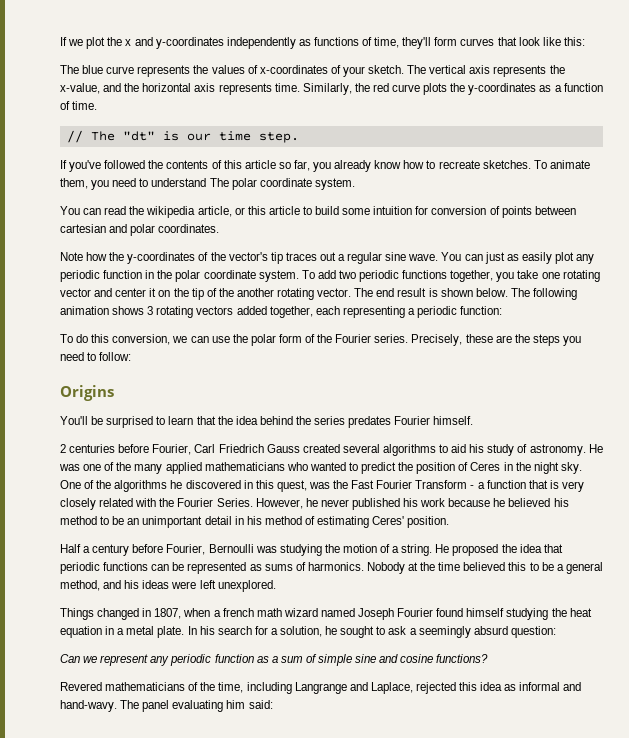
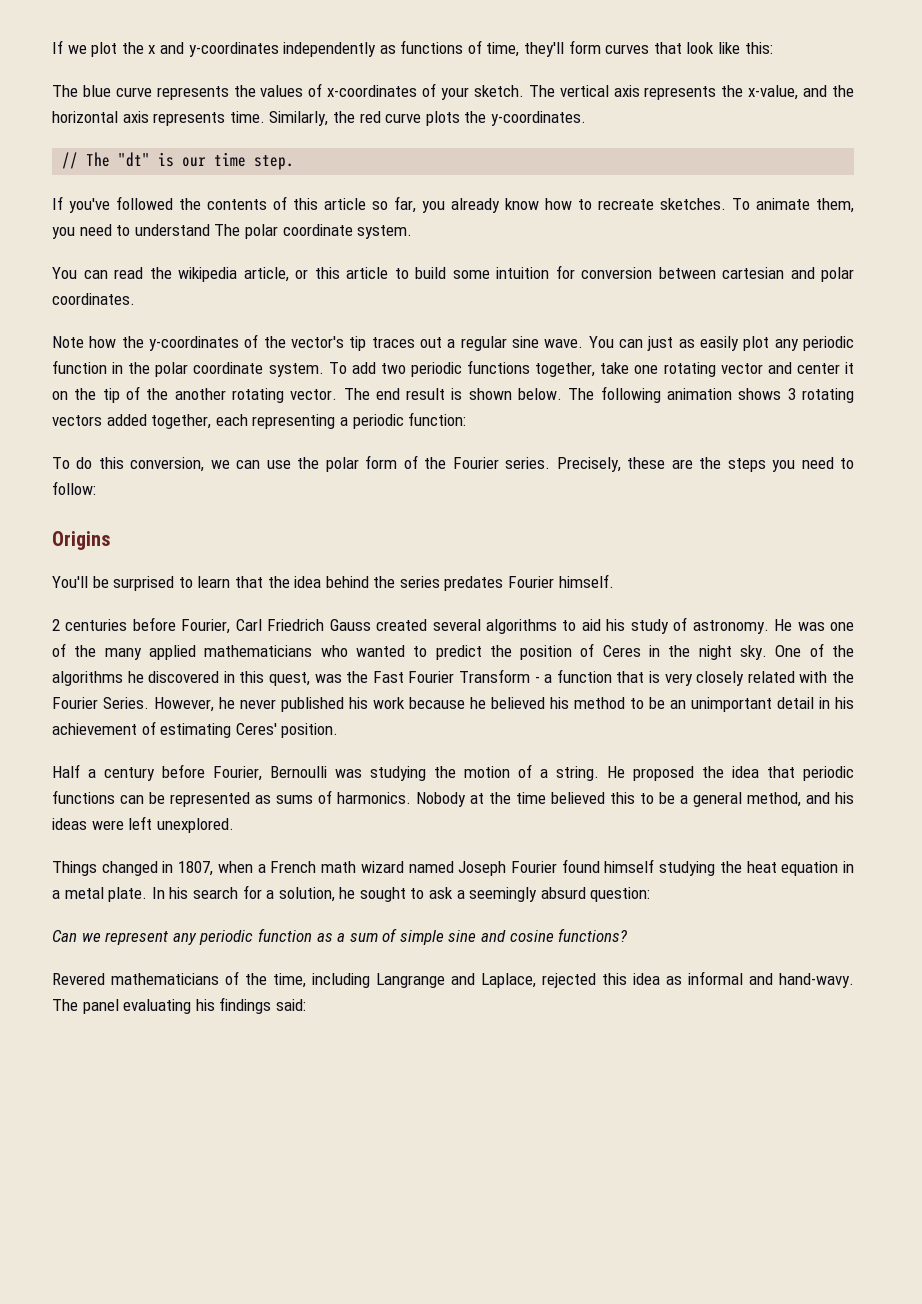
[468,83,603,95] [60,101,98,110] y-coordinates as a function of time. -> [490,111,586,126] y-coordinates.
[489,206,532,218] of points -> (652, 273) none
[496,272,515,282] you -> (596, 369) none
[264,516,302,525] method -> [52,723,137,735] achievement
[222,608,254,617] french -> [270,861,317,873] French
[226,700,246,709] him -> [195,997,272,1014] his findings

